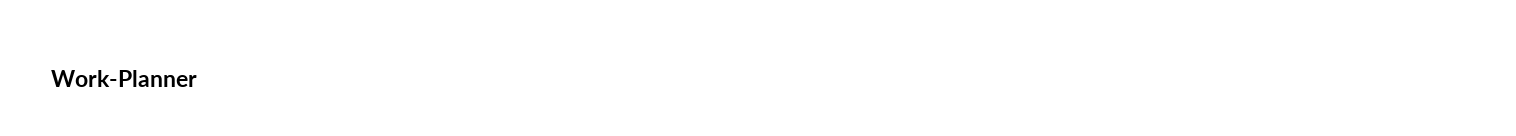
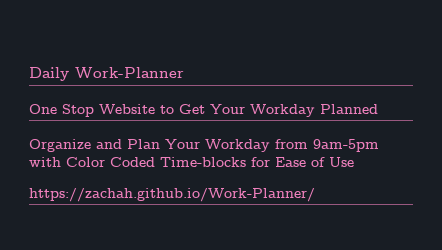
(51, 78) none -> [29,67,69,81] Daily
(197, 78) none -> [29,104,378,117] [29,139,379,152] [29,157,354,167] [29,188,315,202] // One Stop Website to Get Your Workday Planned // Organize and Plan Your Workday from 9am-5pm with Color Coded Time-blocks for Ease of Use // https://zachah.github.io/Work-Planner/

